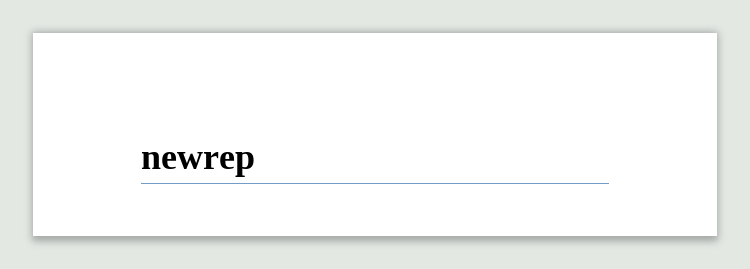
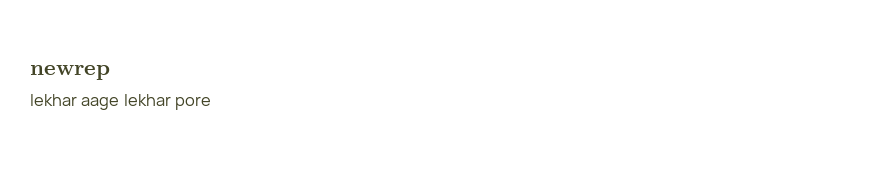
(255, 164) none -> [30,94,212,110] // lekhar aage lekhar pore

